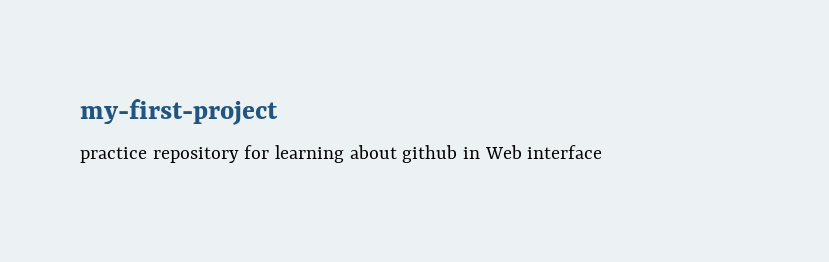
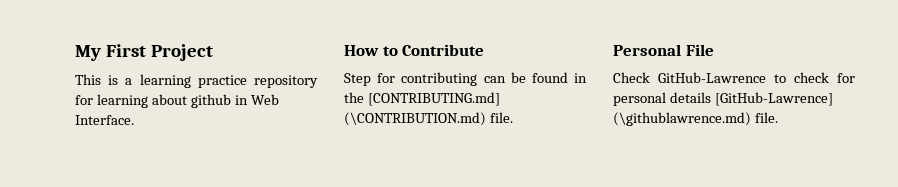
[80,99,278,125] my-first-project // -> [75,44,213,61] [75,74,191,88] My First Project // This is a learning
[527,145,603,159] interface -> [75,115,134,125] [344,44,485,56] [344,72,587,86] [344,92,500,106] [344,112,513,126] [613,44,714,56] [613,72,855,83] [613,92,833,106] [613,112,778,126] Interface. // How to Contribute // Step for contributing can be found in the [CONTRIBUTING.md] (\CONTRIBUTION.md) file. // Personal File // Check GitHub-Lawrence to check for personal details [GitHub-Lawrence] (\githublawrence.md) file.

